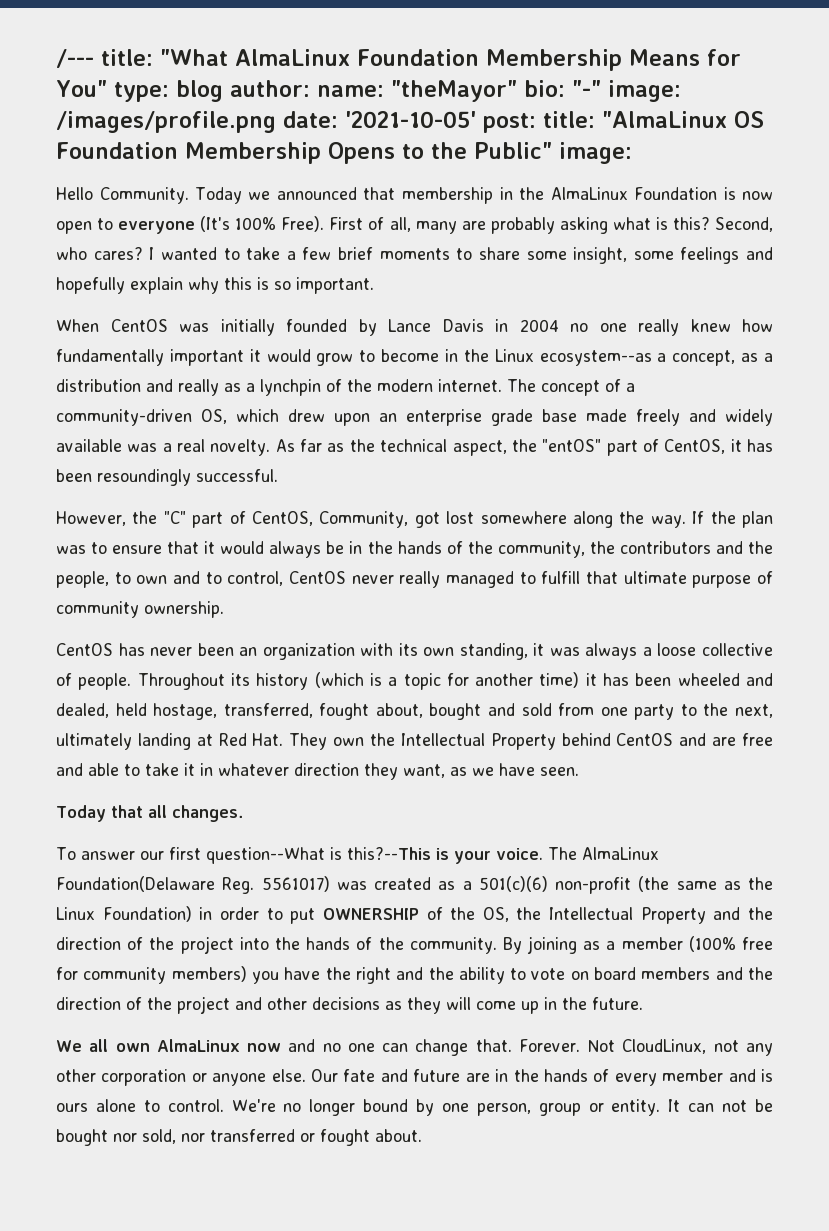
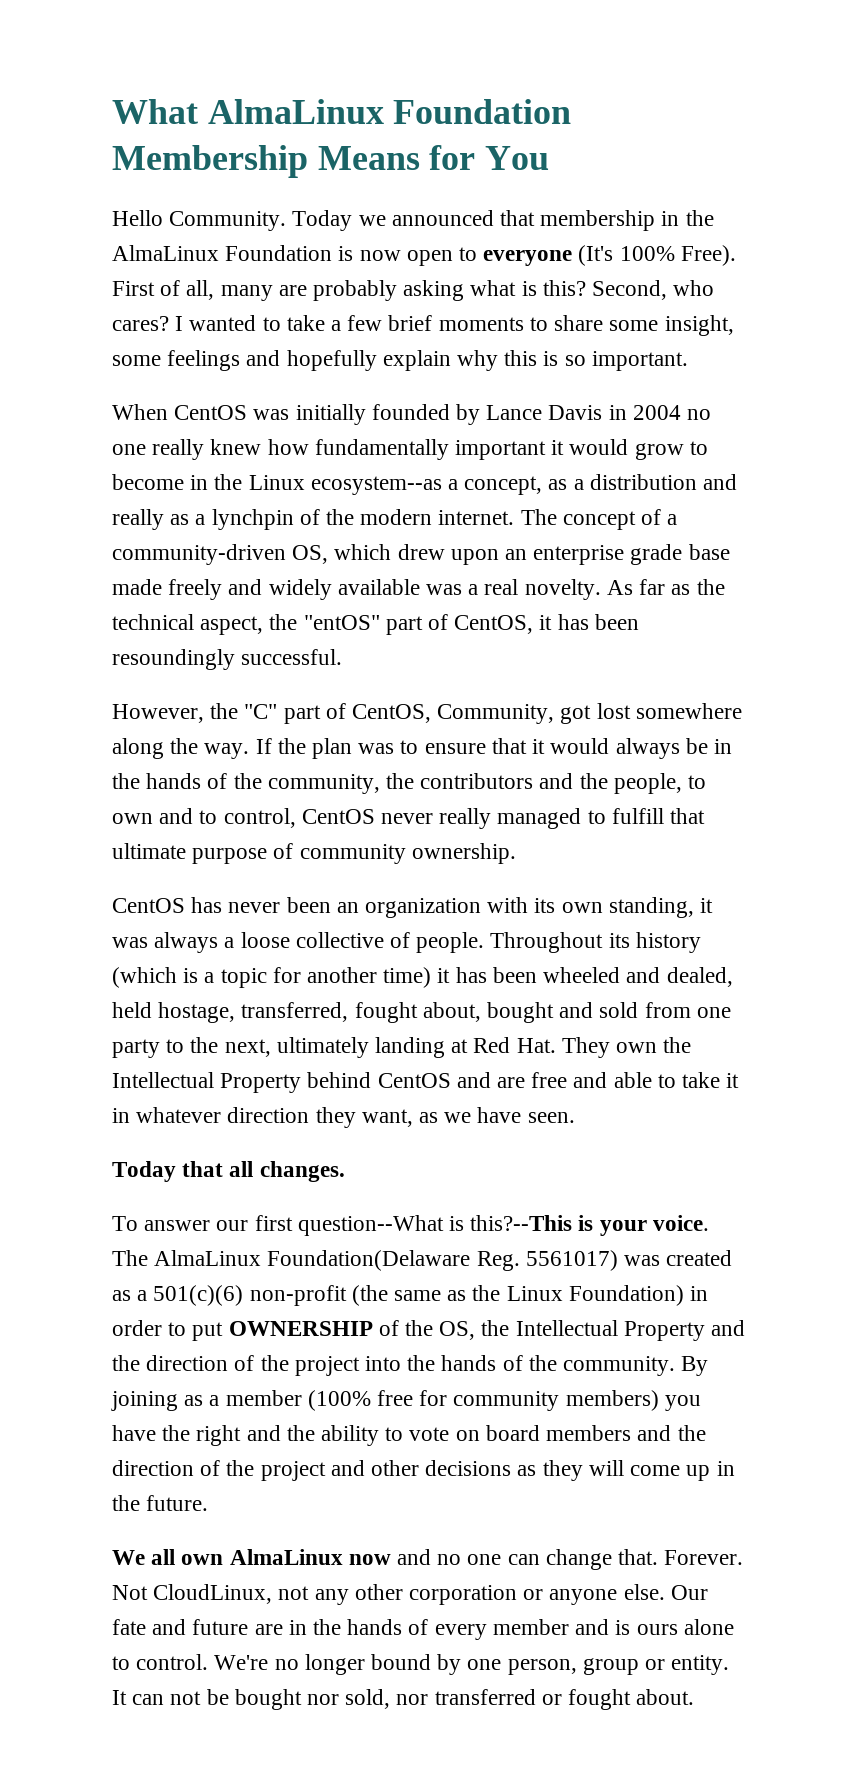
[56,49,228,68] /--- title: "What -> [112,99,198,124] What
[56,80,681,102] [56,111,764,133] [56,142,632,164] You" type: blog author: name: "theMayor" bio: "-" image: /images/profile.png date: '2021-10-05' post: title: "AlmaLinux OS Foundation Membership Opens to the Public" image: -> [485,146,550,170] You

